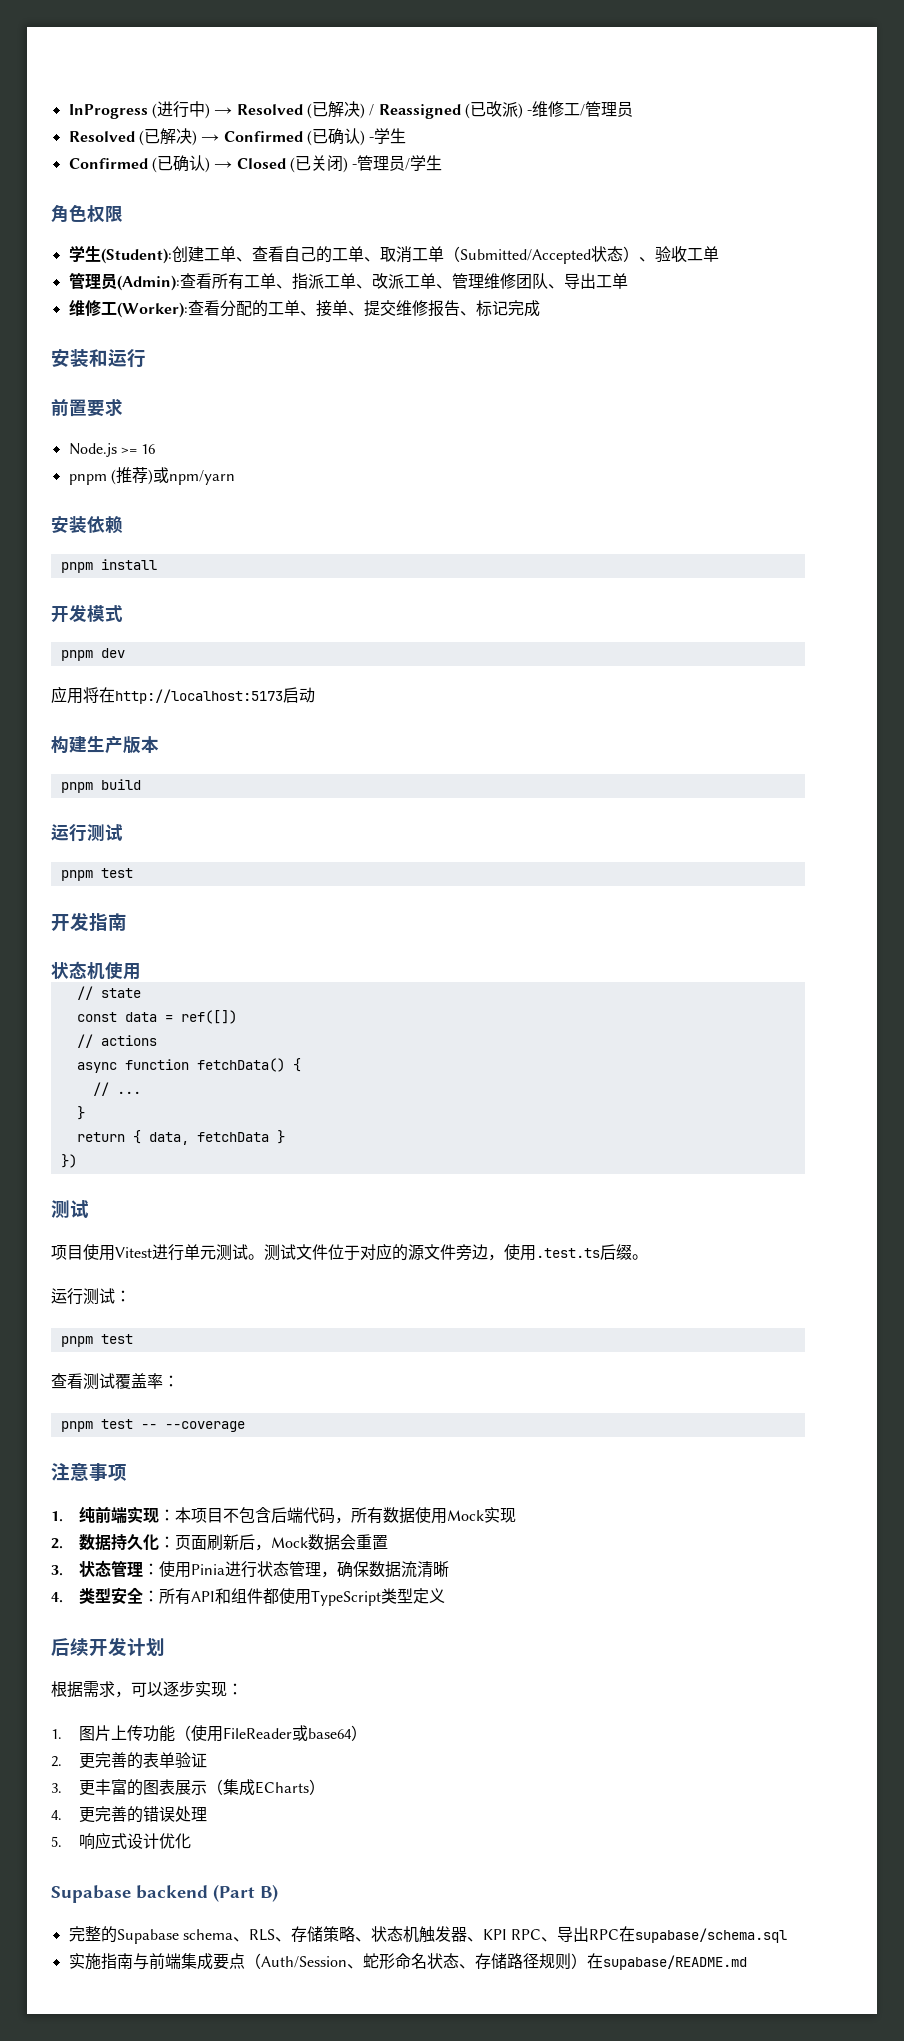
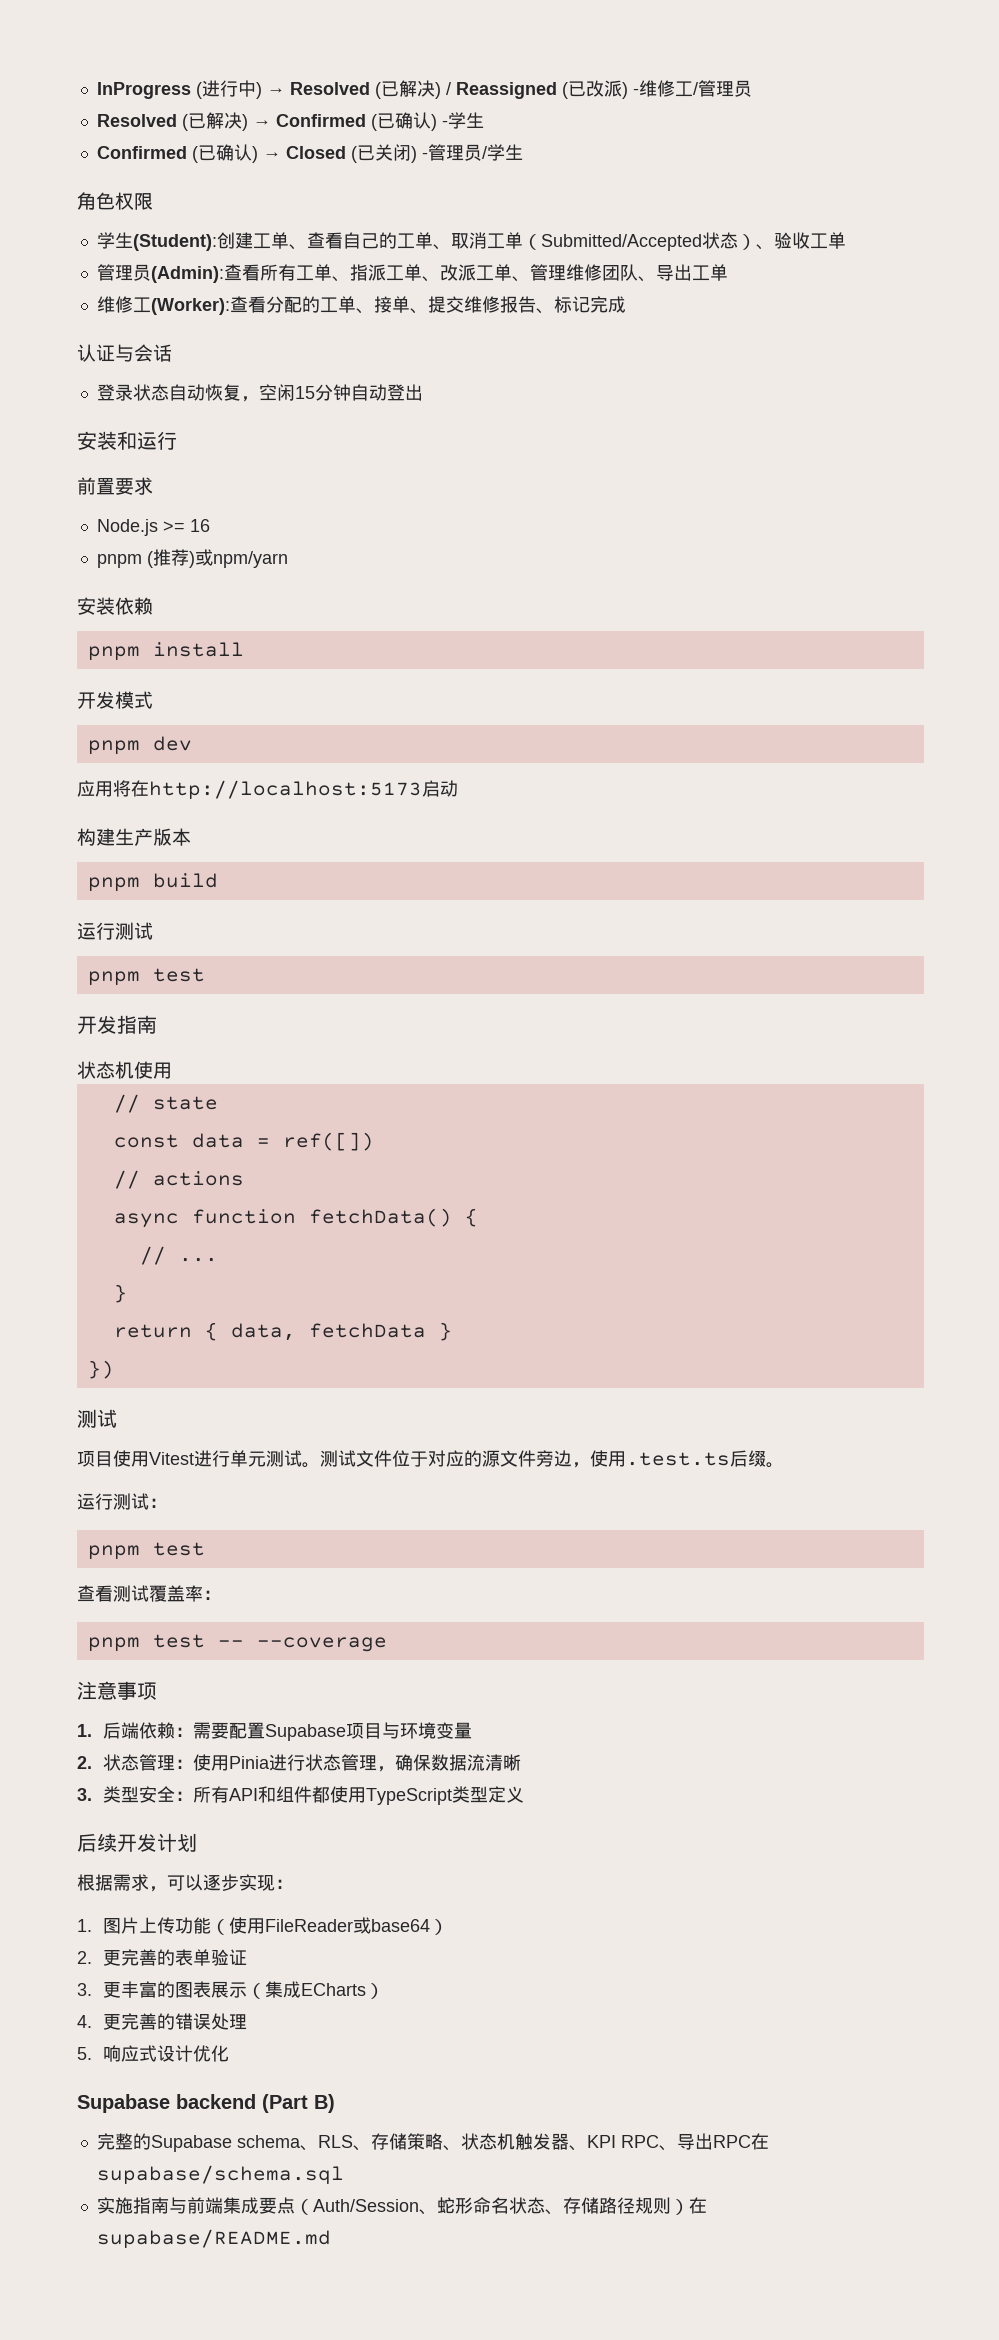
(540, 308) none -> [77,344,172,362] [96,384,423,402] // 认证与会话 // 登录状态自动恢复，空闲15分钟自动登出
[78,1506,516,1524] [51,1534,388,1551] [51,1565,63,1576] 纯前端实现：本项目不包含后端代码，所有数据使用Mock实现 // 2.数据持久化：页面刷新后，Mock数据会重置 // 3. -> [103,1722,473,1741] [77,1756,92,1769] 后端依赖：需要配置Supabase项目与环境变量 // 2.
[51,1592,63,1603] 4. -> [77,1788,92,1801] 3.

